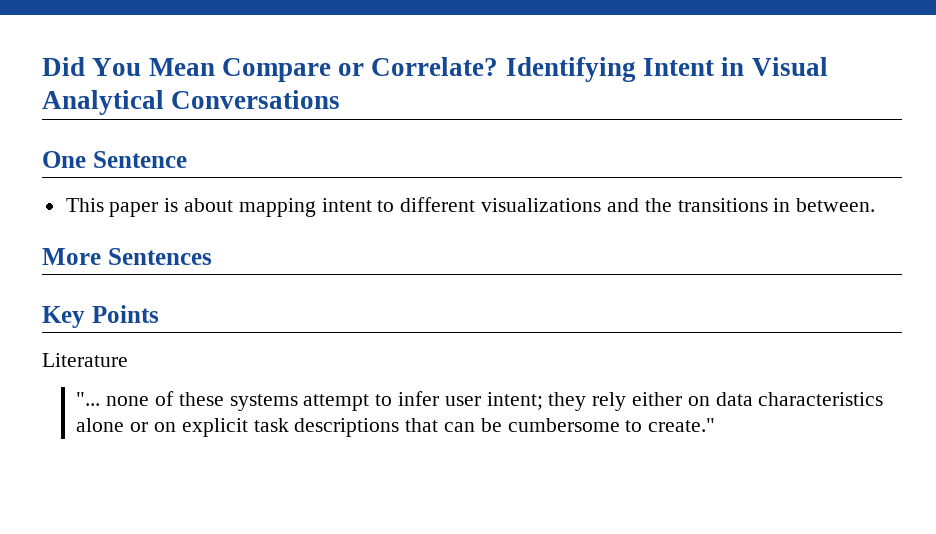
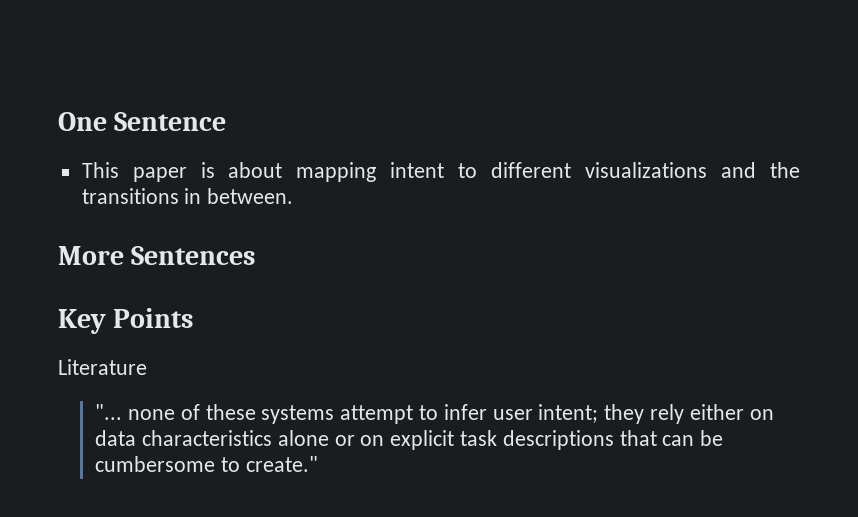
[42,57,828,82] [42,90,341,115] Did You Mean Compare or Correlate? Identifying Intent in Visual Analytical Conversations // -> (58, 121) none

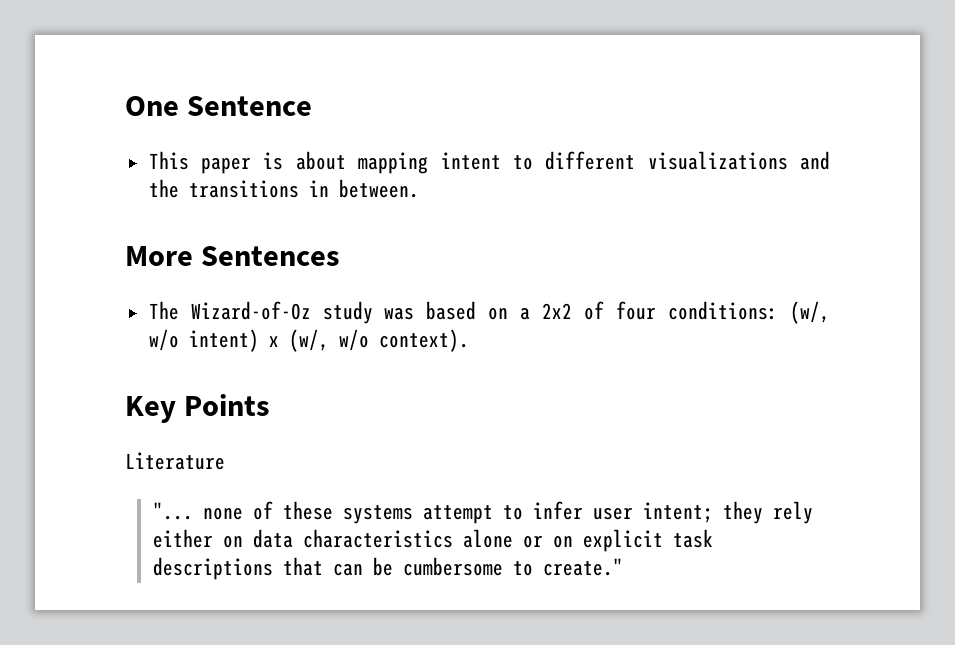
(256, 255) none -> [148,301,831,324] [148,329,469,352] // The Wizard-of-Oz study was based on a 2x2 of four conditions: (w/, w/o intent) x (w/, w/o context).

